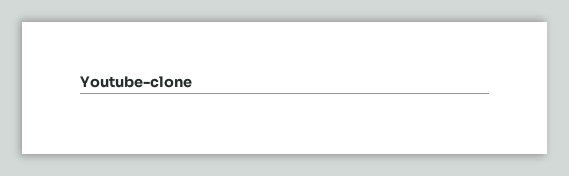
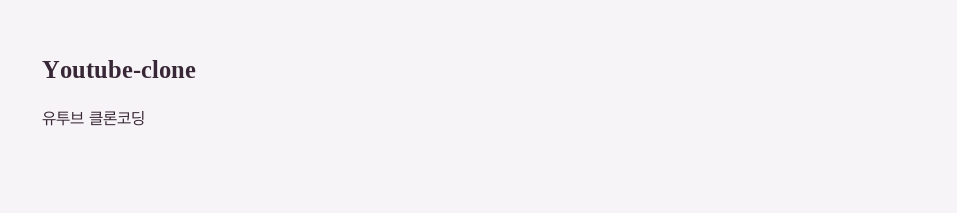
(192, 82) none -> [42,110,145,126] // 유투브 클론코딩

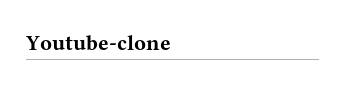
[42,110,145,126] // 유투브 클론코딩 -> (171, 43) none

